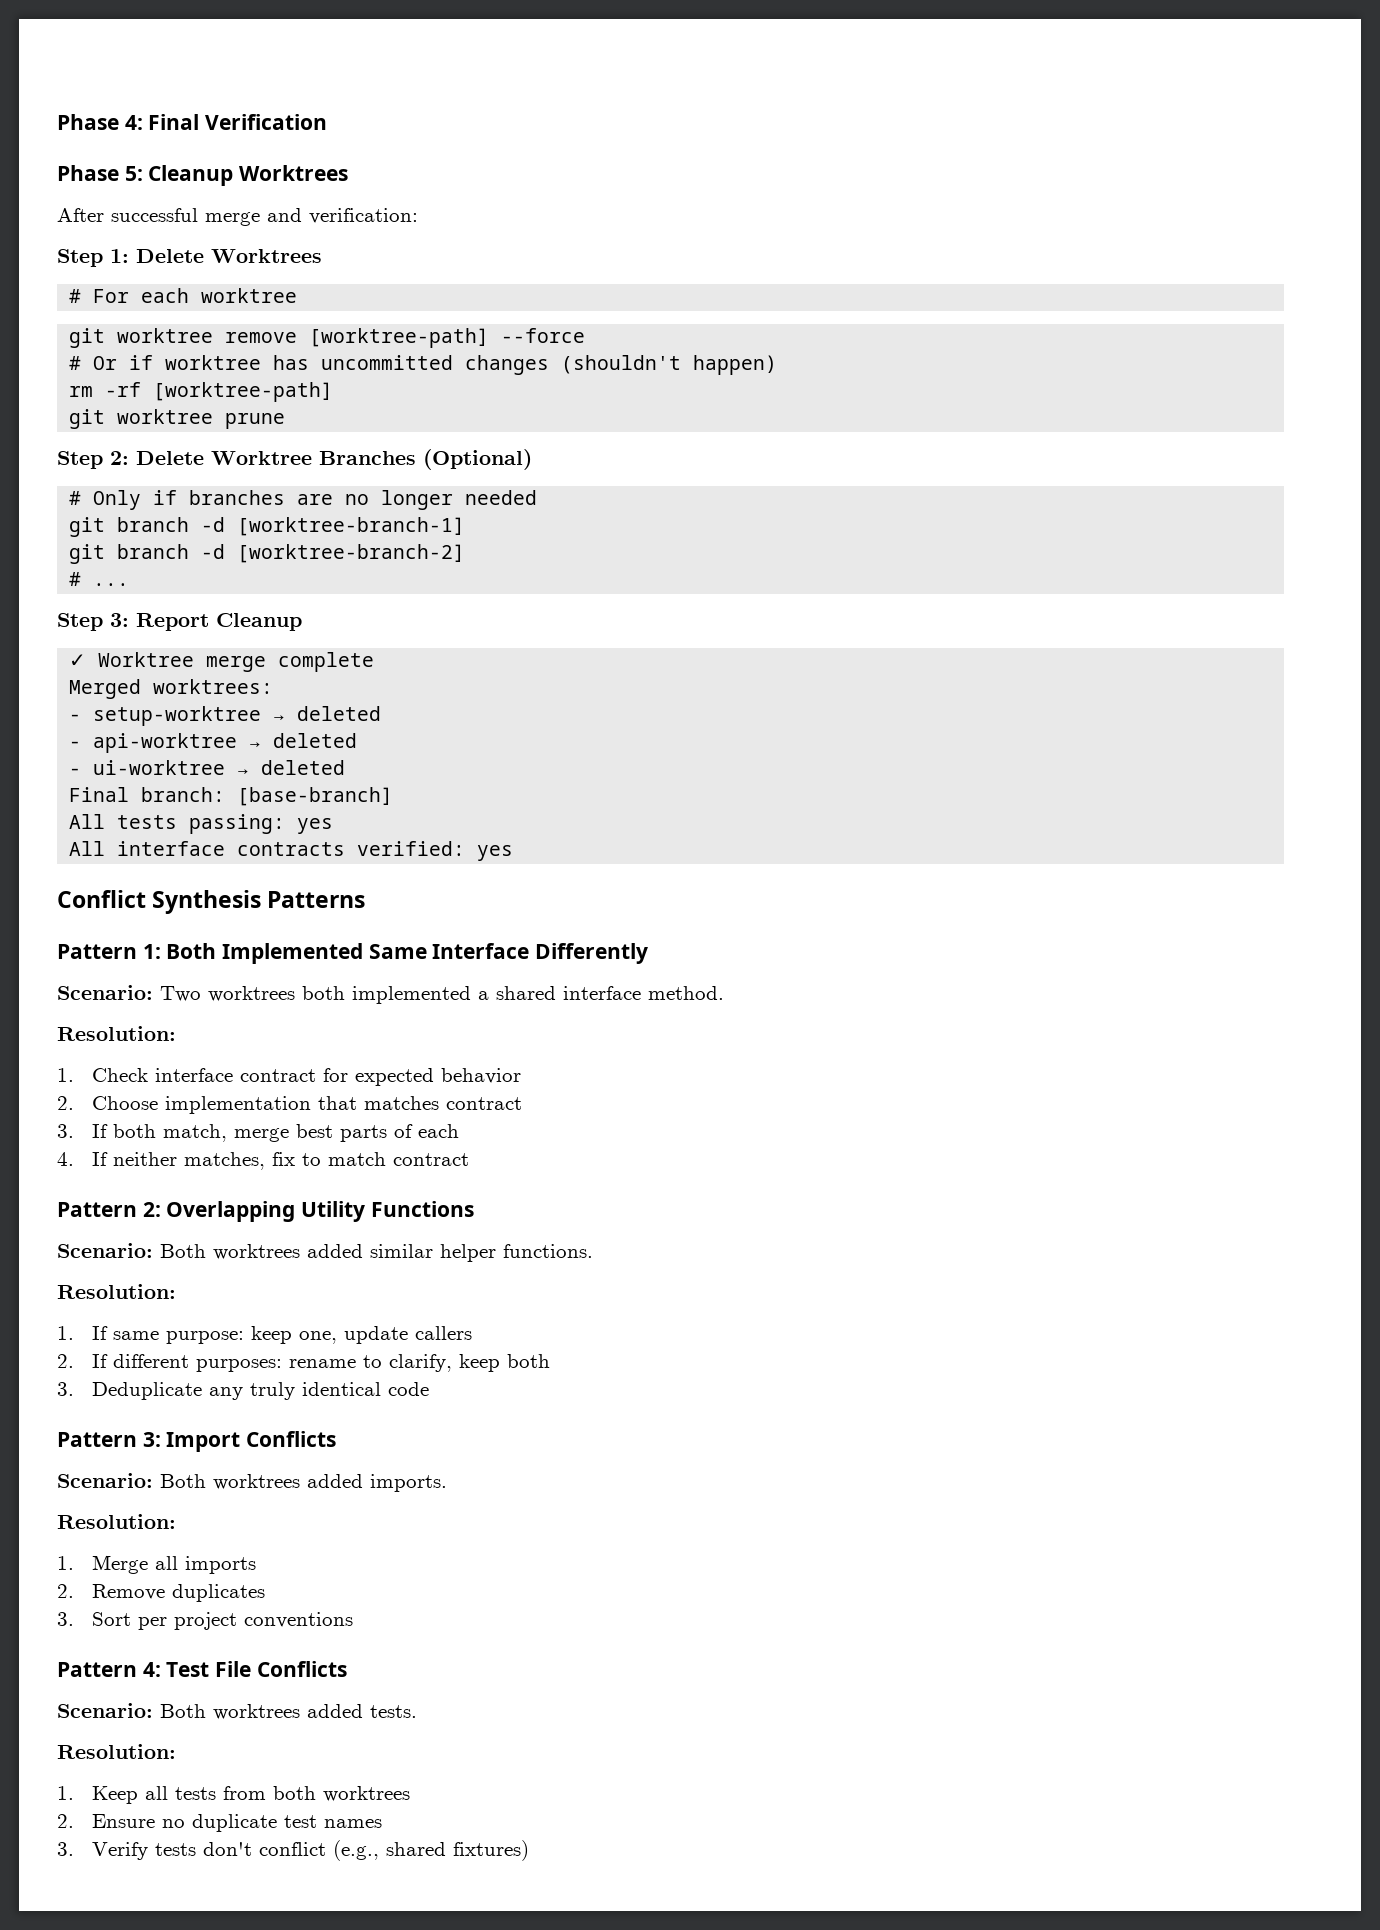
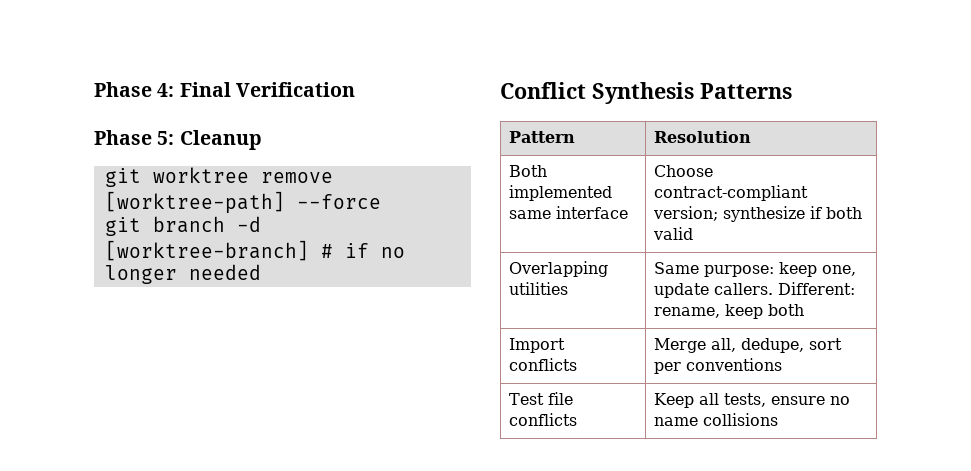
[239,165,349,181] [57,208,418,226] [57,249,322,267] [69,288,298,303] Worktrees // After successful merge and verification: // Step 1: Delete Worktrees // # For each worktree -> (262, 140) none
[69,355,778,375] [69,382,334,402] [69,409,286,429] [57,449,532,470] [69,490,538,510] [69,517,466,537] [69,544,466,564] [69,572,130,586] [57,613,302,631] [69,652,375,672] [69,679,274,699] [69,706,382,726] [69,733,358,753] [69,760,346,775] [69,787,394,806] [69,814,334,834] [69,841,514,861] # Or if worktree has uncommitted changes (shouldn't happen) // rm -rf [worktree-path] // git worktree prune // Step 2: Delete Worktree Branches (Optional) // # Only if branches are no longer needed // git branch -d [worktree-branch-1] // git branch -d [worktree-branch-2] // # ... // Step 3: Report Cleanup // ✓ Worktree merge complete // Merged worktrees: // - setup-worktree → deleted // - api-worktree → deleted // - ui-worktree → deleted // Final branch: [base-branch] // All tests passing: yes // All interface contracts verified: yes -> [104,216,261,236] [104,240,405,261] [104,264,261,284] git branch -d [worktree-branch] # if no longer needed
[57,943,649,964] [57,985,724,1004] [57,1026,176,1041] [57,1068,522,1086] [57,1096,523,1114] [57,1124,460,1142] [57,1152,470,1170] [57,1201,474,1222] [57,1243,593,1262] [57,1284,176,1299] [57,1326,473,1344] [57,1354,551,1372] [57,1382,430,1400] [57,1431,337,1452] [57,1473,447,1492] [57,1514,176,1529] [57,1555,257,1574] [57,1584,266,1602] [57,1612,354,1630] [57,1661,347,1677] [57,1703,417,1720] [57,1744,176,1759] [57,1786,411,1804] [57,1814,383,1832] [57,1840,530,1861] // Pattern 1: Both Implemented Same Interface Differently // Scenario: Two worktrees both implemented a shared interface method. // Resolution: // 1. Check interface contract for expected behavior // 2. Choose implementation that matches contract // 3. If both match, merge best parts of each // 4. If neither matches, fix to match contract // Pattern 2: Overlapping Utility Functions // Scenario: Both worktrees added similar helper functions. // Resolution: // 1. If same purpose: keep one, update callers // 2. If different purposes: rename to clarify, keep both // 3. Deduplicate any truly identical code // Pattern 3: Import Conflicts // Scenario: Both worktrees added imports. // Resolution: // 1. Merge all imports // 2. Remove duplicates // 3. Sort per project conventions // Pattern 4: Test File Conflicts // Scenario: Both worktrees added tests. // Resolution: // 1. Keep all tests from both worktrees // 2. Ensure no duplicate test names // 3. Verify tests don't conflict (e.g., shared fixtures) -> [509,131,576,143] [654,131,752,143] [509,165,548,177] [509,185,613,201] [509,206,629,219] [654,165,714,177] [654,185,809,201] [653,206,863,222] [653,227,694,240] [509,261,609,277] [509,282,569,295] [654,262,857,277] [654,282,856,298] [654,304,805,319] [509,338,566,353] [509,358,578,371] [654,338,843,353] [654,358,783,374] [509,392,574,405] [509,413,578,426] [654,393,851,408] [654,413,779,426] // Pattern | Resolution // Both implemented same interface | Choose contract-compliant version; synthesize if both valid // Overlapping utilities | Same purpose: keep one, update callers. Different: rename, keep both // Import conflicts | Merge all, dedupe, sort per conventions // Test file conflicts | Keep all tests, ensure no name collisions

